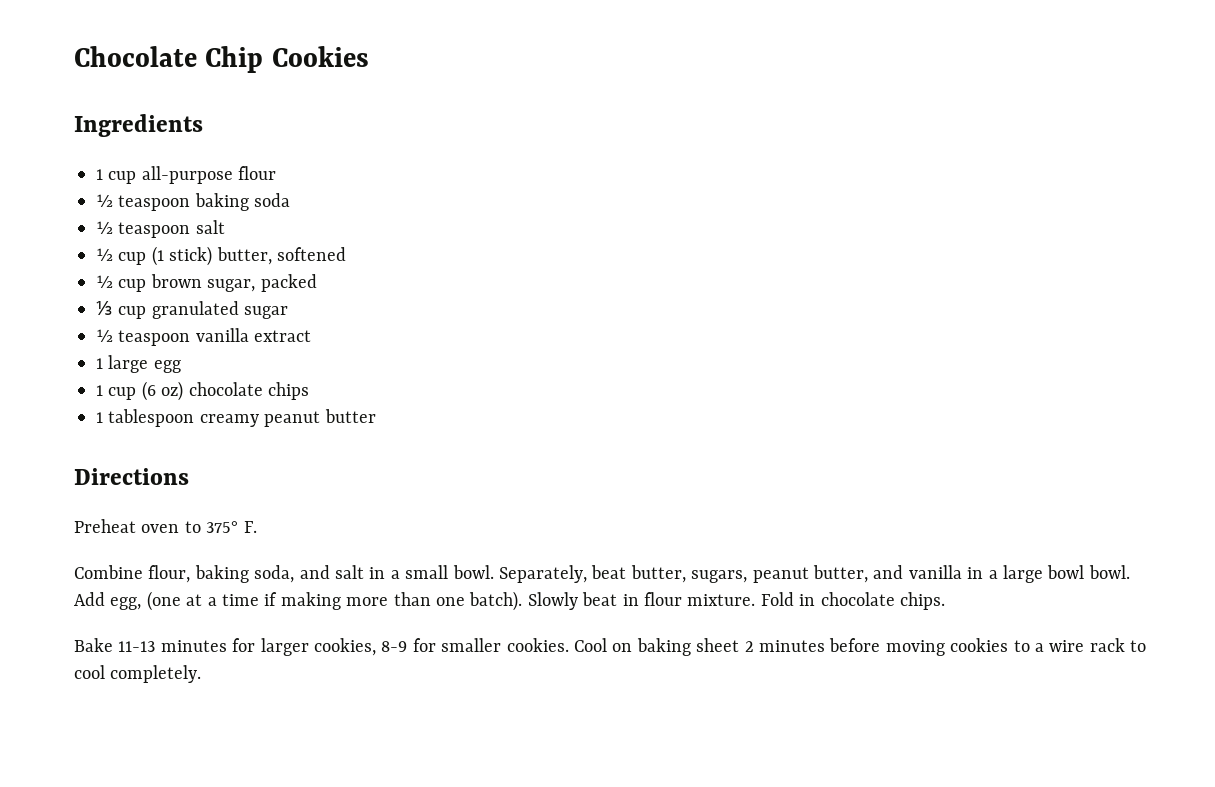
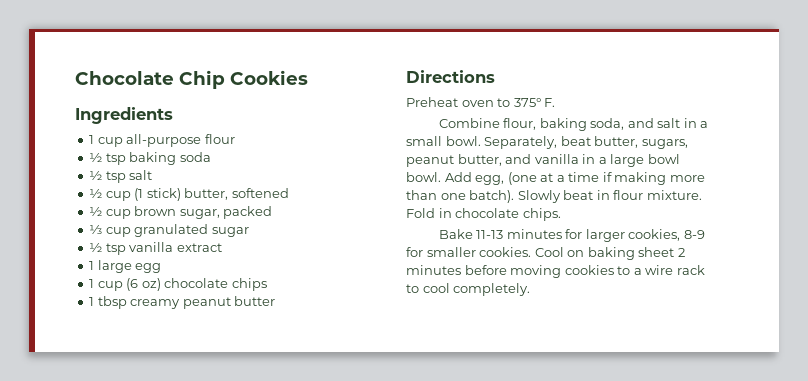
[118,195,191,211] teaspoon -> [105,153,126,165] tsp
[118,222,191,238] teaspoon -> [105,171,126,183] tsp
[118,330,191,346] teaspoon -> [105,243,126,255] tsp
[108,409,195,427] tablespoon -> [97,296,127,309] tbsp

